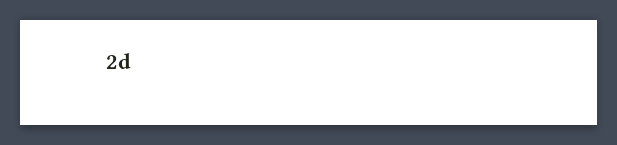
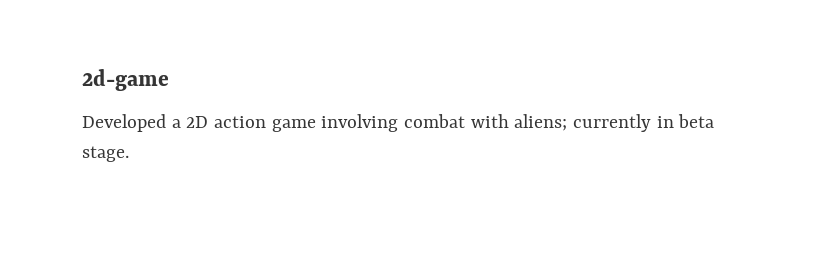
[106,53,131,69] 2d -> [82,69,169,91] [82,114,715,132] [82,146,129,162] 2d-game // Developed a 2D action game involving combat with aliens; currently in beta stage.

